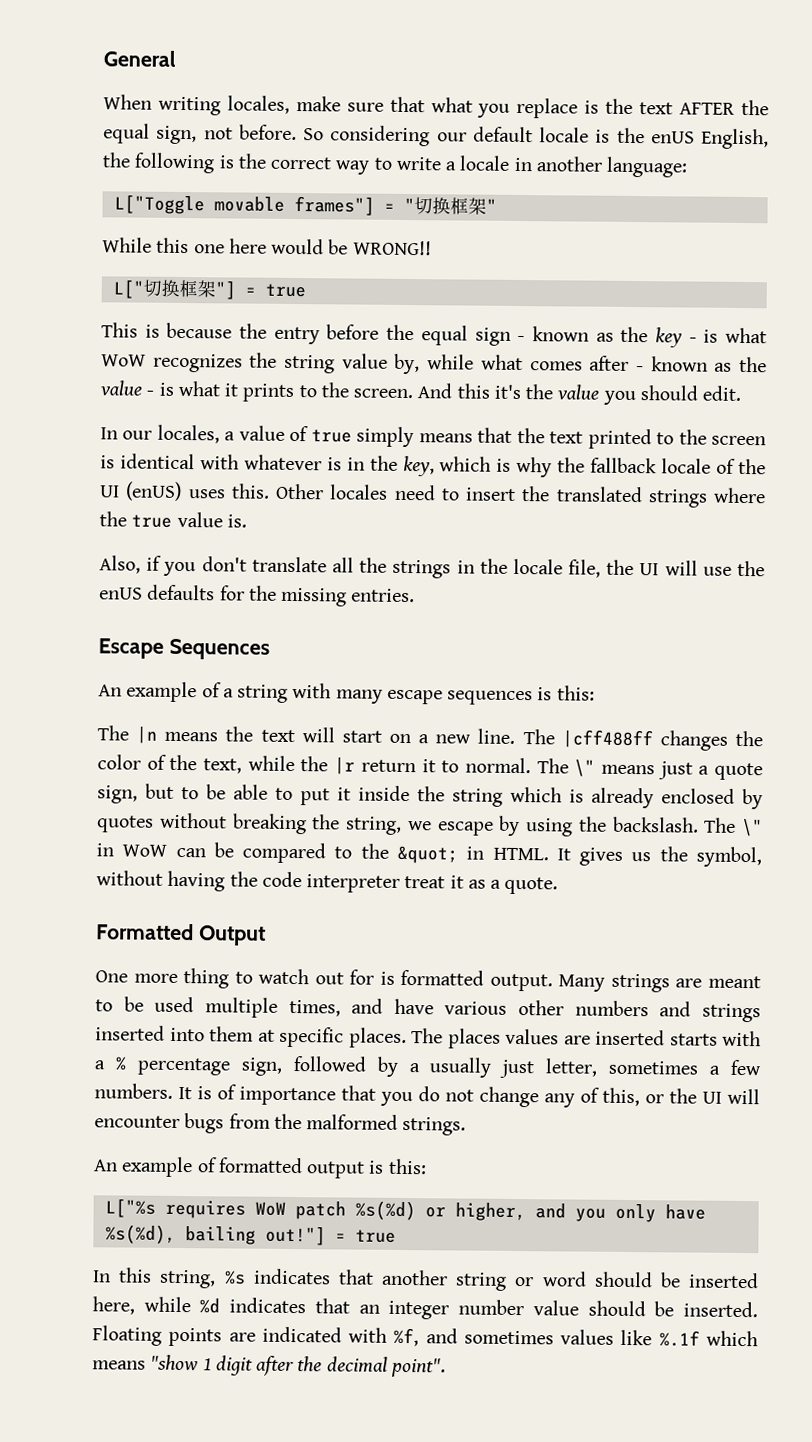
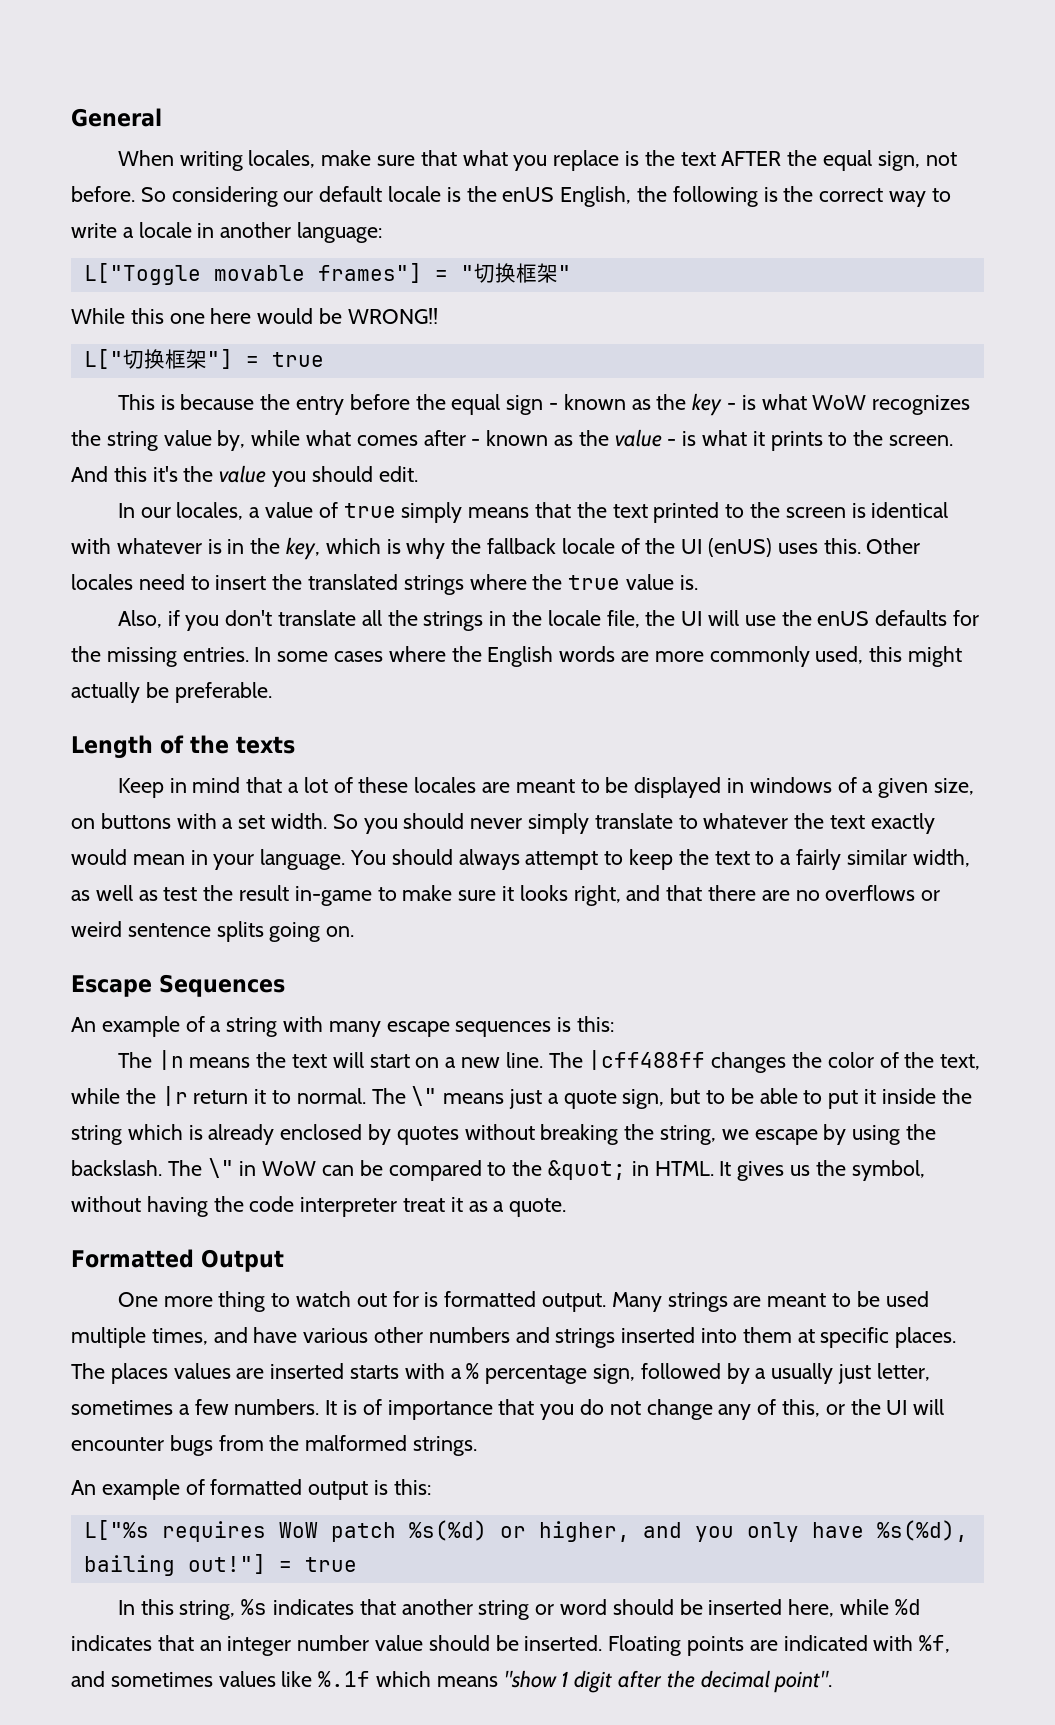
(416, 595) none -> [254,646,963,667] [71,682,272,703] [71,735,295,758] [117,777,975,798] [71,813,935,834] [71,849,970,870] [71,885,941,906] [71,921,355,942] In some cases where the English words are more commonly used, this might actually be preferable. // Length of the texts // Keep in mind that a lot of these locales are meant to be displayed in windows of a given size, on buttons with a set width. So you should never simply translate to whatever the text exactly would mean in your language. You should always attempt to keep the text to a fairly similar width, as well as test the result in-game to make sure it looks right, and that there are no overflows or weird sentence splits going on.

